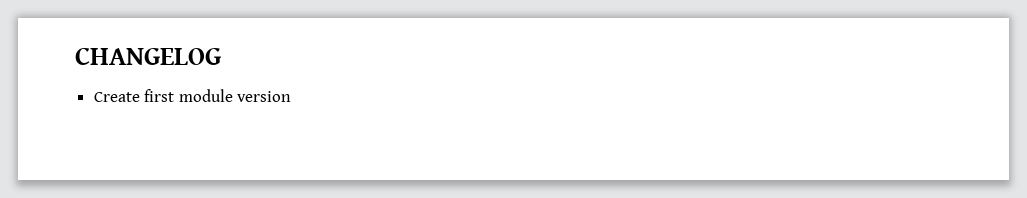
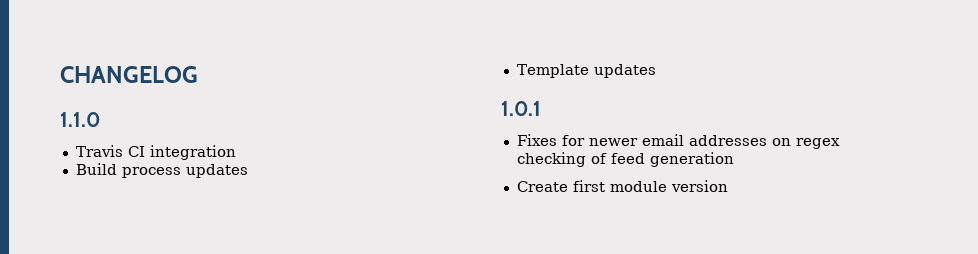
(221, 56) none -> [60,112,100,127] [75,145,236,160] [75,163,248,178] [516,64,656,78] [501,101,541,116] [516,134,840,149] [516,152,734,167] // 1.1.0 // Travis CI integration // Build process updates // Template updates // 1.0.1 // Fixes for newer email addresses on regex checking of feed generation

